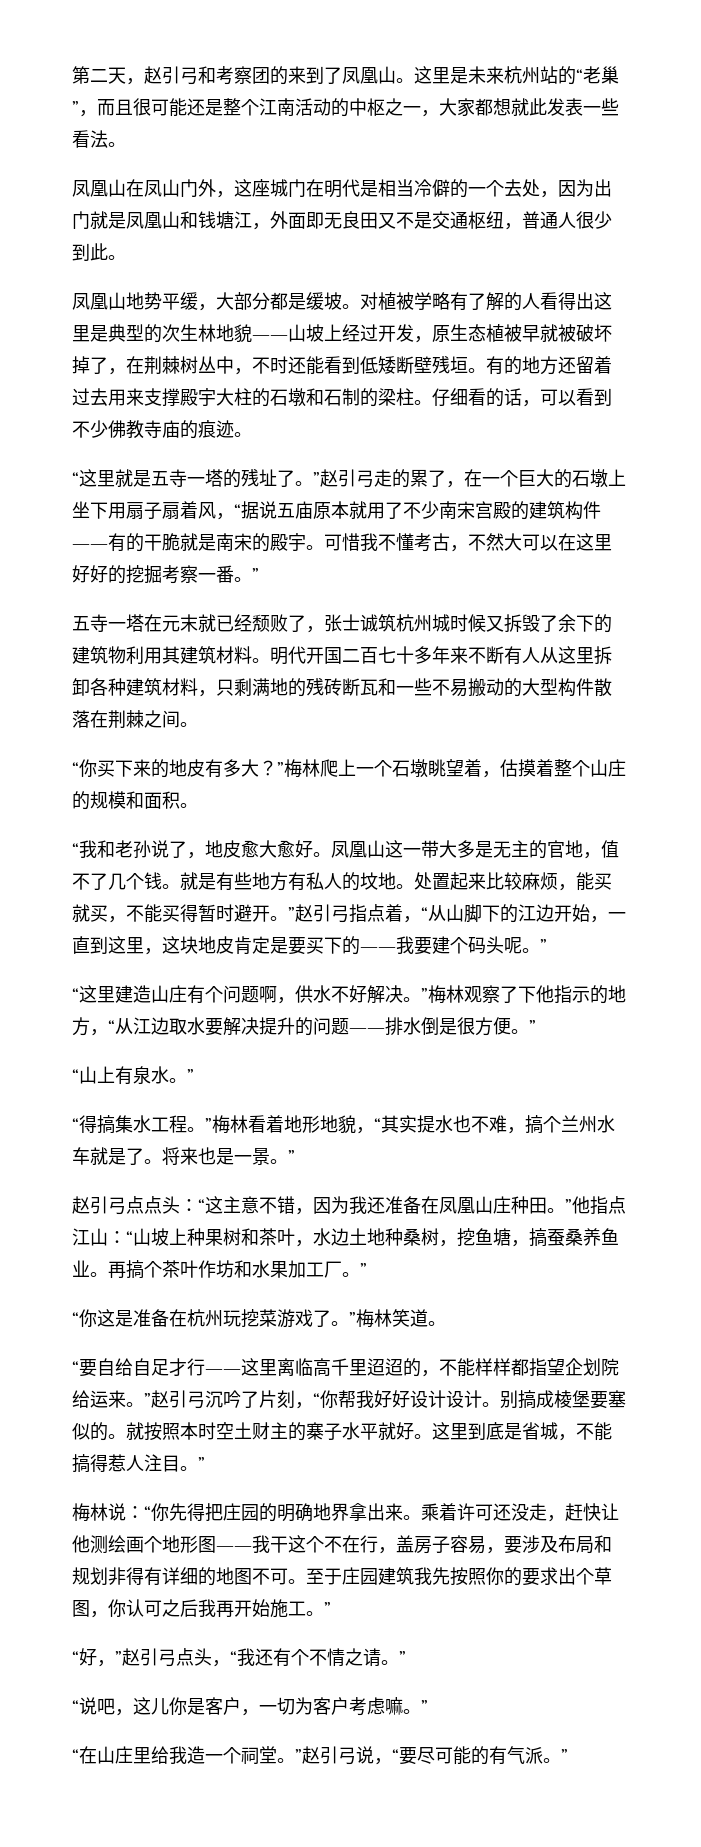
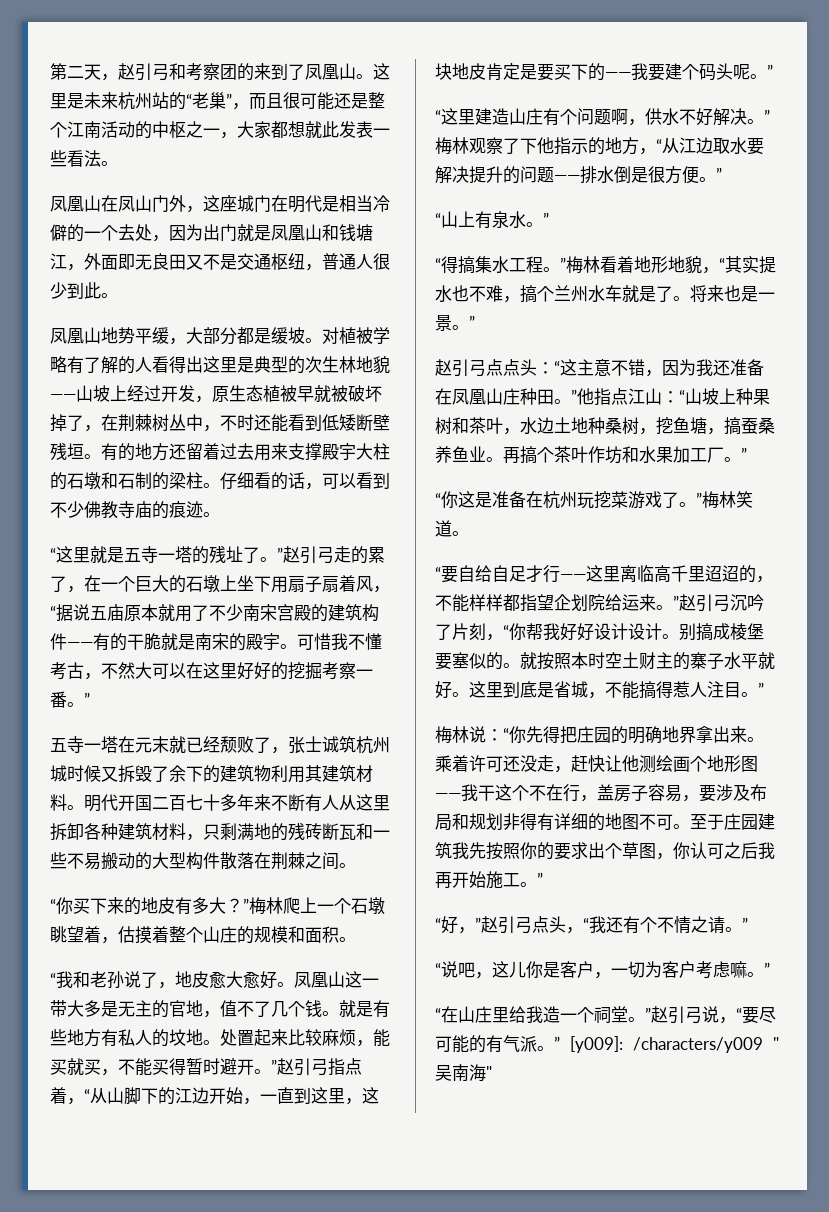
(568, 1755) none -> [570,1036,779,1053] [435,1064,492,1082] [y009]: /characters/y009 "吴南海"

